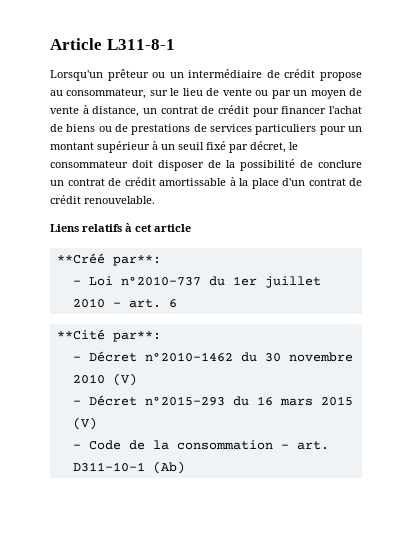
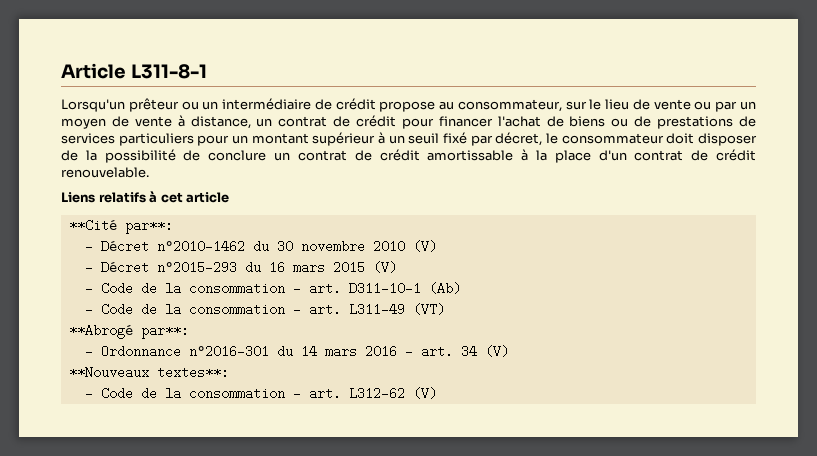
[56,253,161,266] [72,276,321,288] [72,298,177,308] // **Créé par**: // - Loi n°2010-737 du 1er juillet 2010 - art. 6 -> (230, 197) none
(185, 467) none -> [84,303,445,316] [68,324,189,339] [84,345,509,358] [68,366,229,379] [84,387,437,400] // - Code de la consommation - art. L311-49 (VT) // **Abrogé par**: // - Ordonnance n°2016-301 du 14 mars 2016 - art. 34 (V) // **Nouveaux textes**: // - Code de la consommation - art. L312-62 (V)

